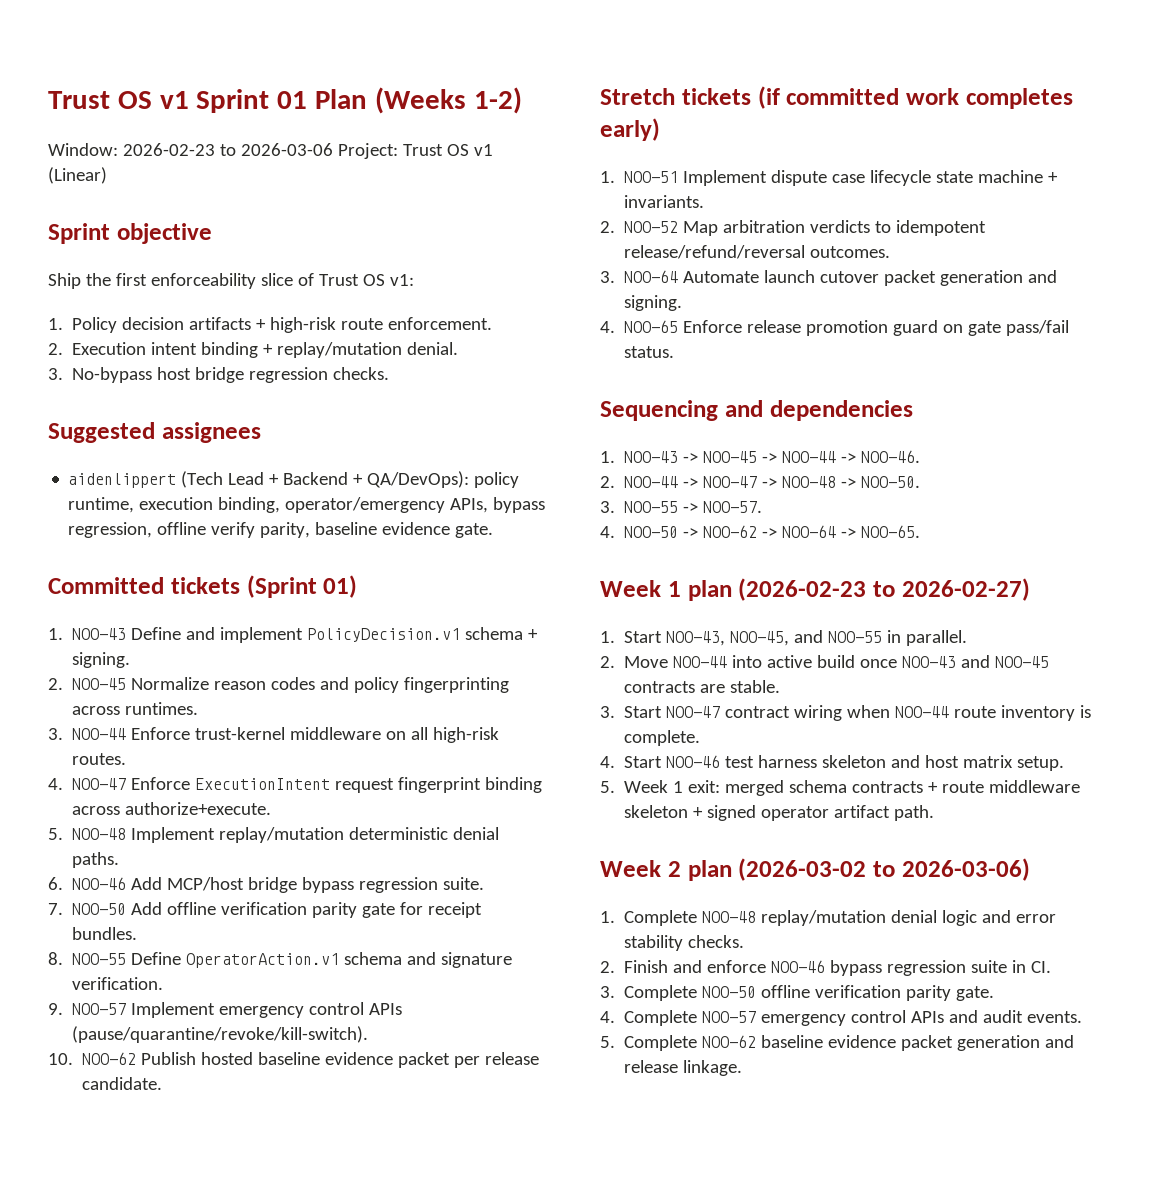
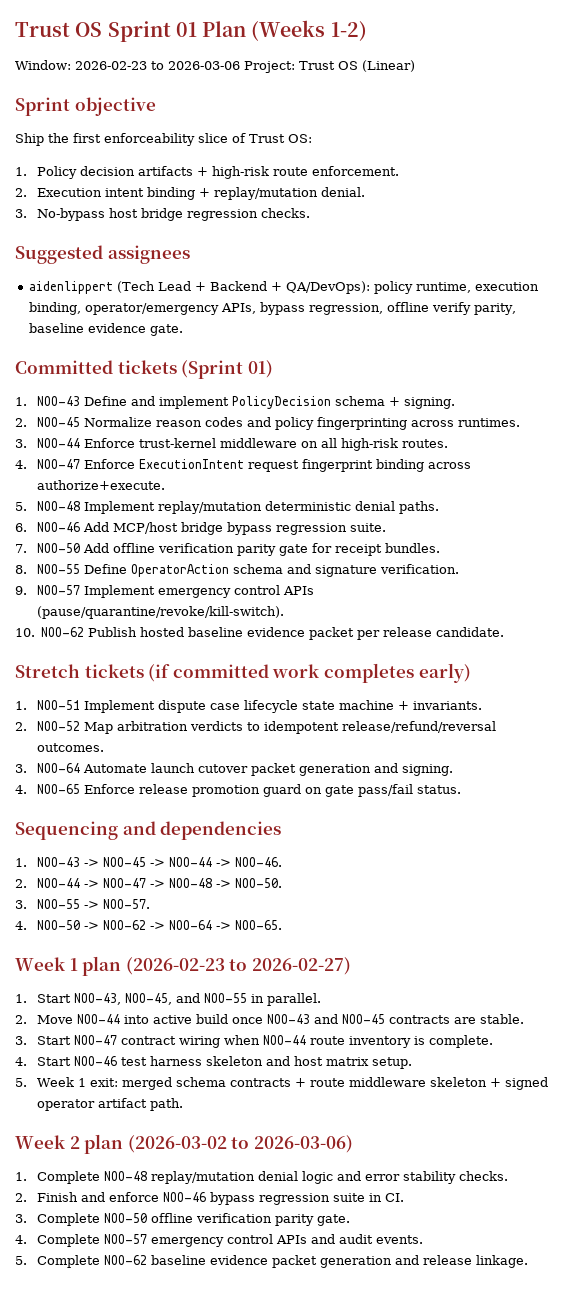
[48,91,189,109] Trust OS v1 -> [15,22,103,37] Trust OS
[473,144,493,156] v1 -> (358, 65) none
[362,274,414,286] OS v1: -> [288,134,312,143] OS:
[307,628,461,642] PolicyDecision.v1 -> [232,396,332,409] PolicyDecision
[186,953,340,968] OperatorAction.v1 -> [131,564,230,577] OperatorAction

